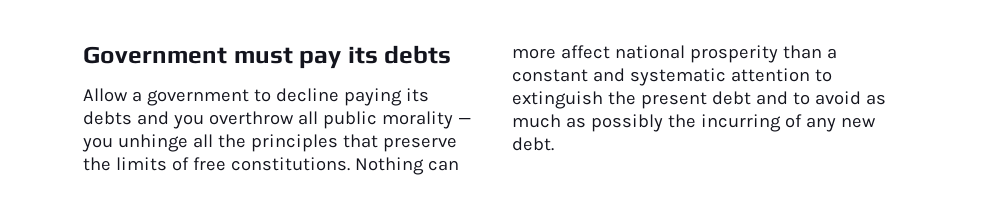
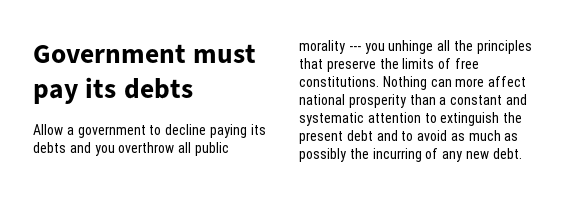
[457,118,471,124] — -> [348,46,361,51] ---

